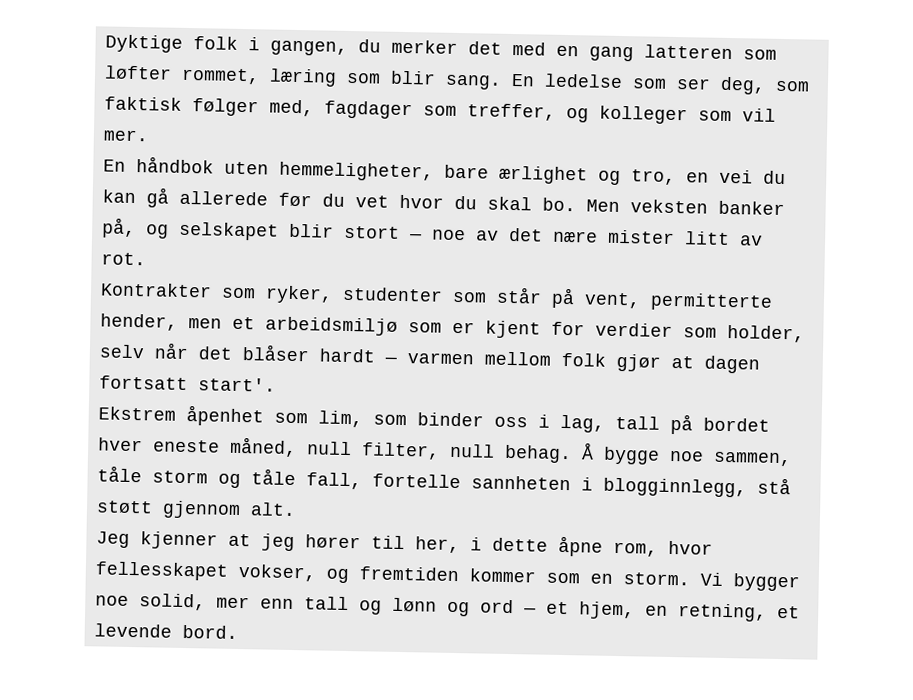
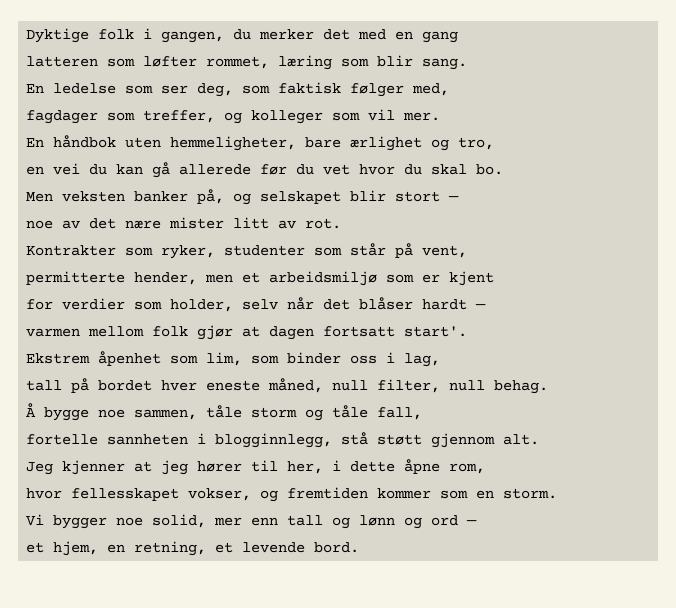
(634, 54) none -> (458, 37) //
(502, 82) none -> (467, 64) //
(314, 108) none -> (449, 89) //
(676, 177) none -> (494, 143) //
(576, 204) none -> (503, 169) //
(422, 236) none -> (459, 198) //
(641, 300) none -> (467, 251) //
(541, 329) none -> (494, 278) //
(397, 359) none -> (486, 306) //
(605, 423) none -> (440, 360) //
(572, 454) none -> (548, 387) //
(362, 481) none -> (422, 413) //
(658, 549) none -> (485, 468) //
(690, 579) none -> (557, 493) //
(536, 610) none -> (477, 522) //

